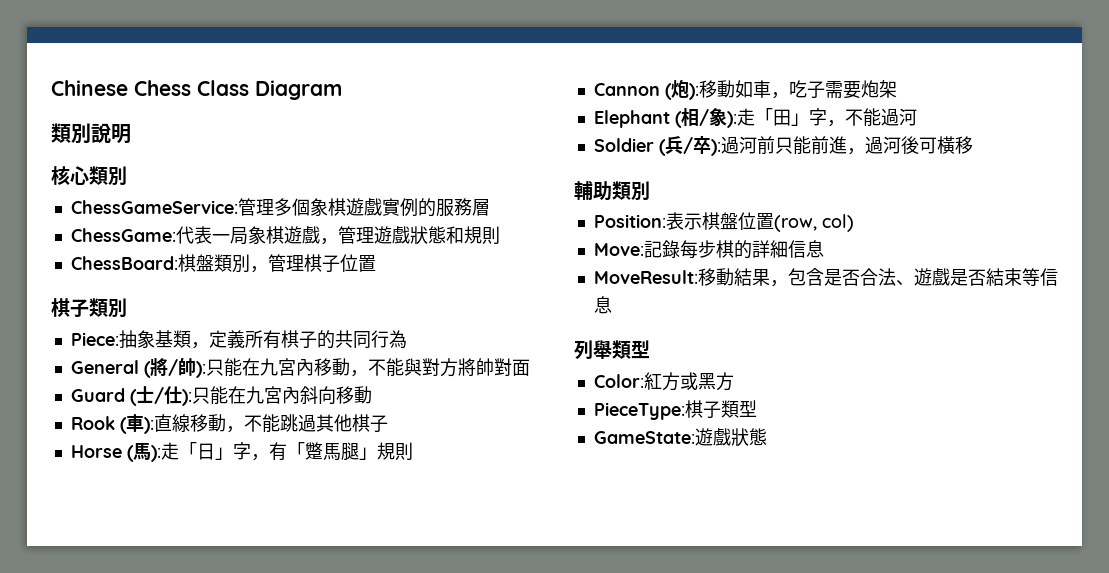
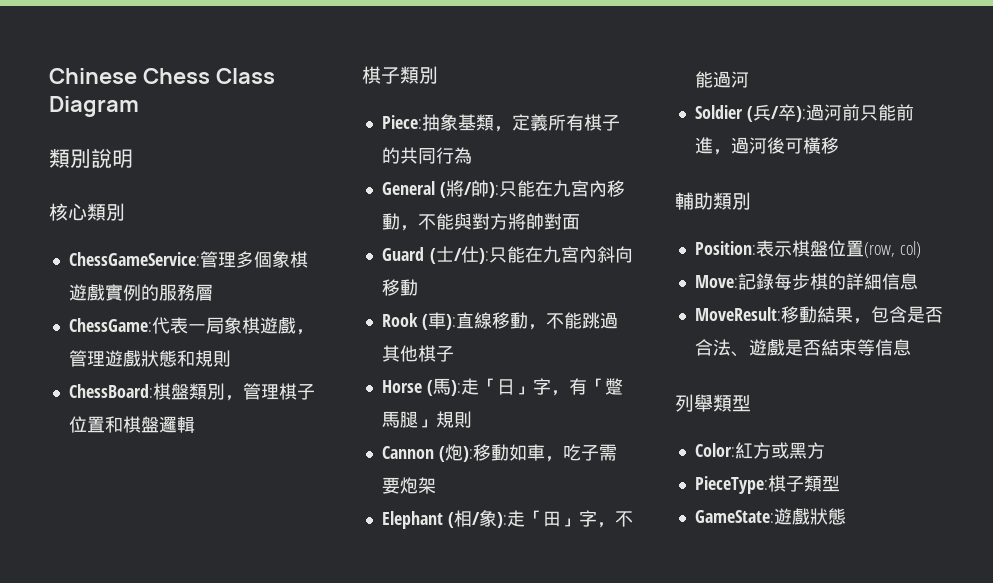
(376, 263) none -> [104,416,195,433] 和棋盤邏輯

